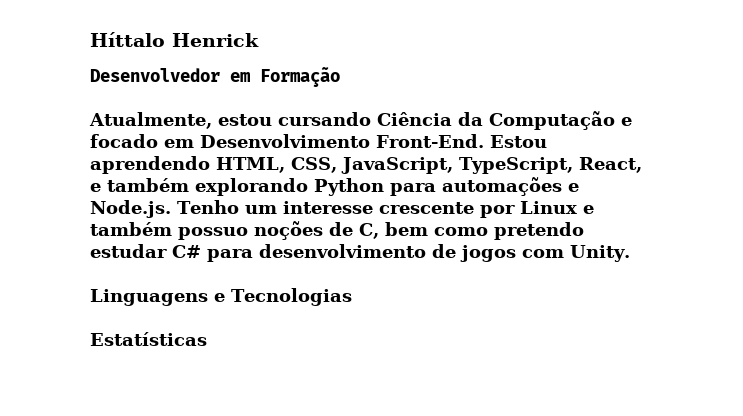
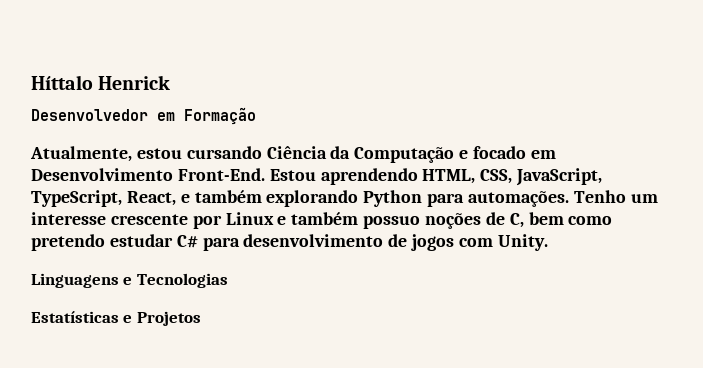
[442,177,579,196] [90,200,171,218] automações e Node.js. -> [468,191,570,207] automações.
(207, 339) none -> [123,311,201,326] e Projetos

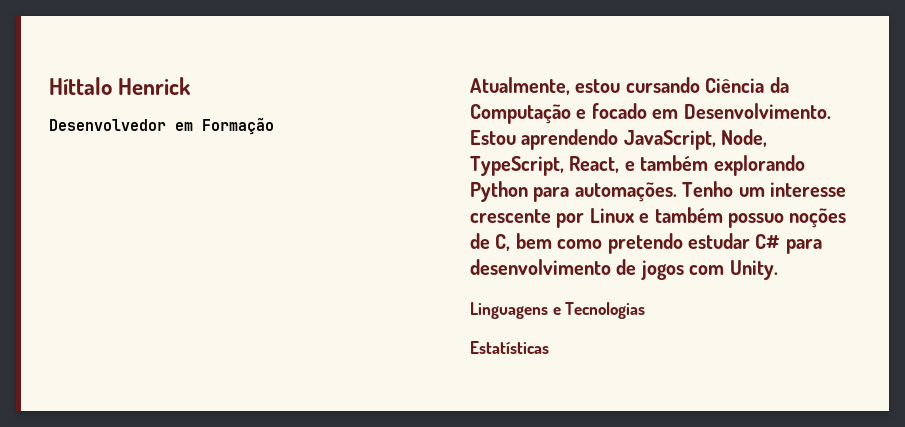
[31,168,603,186] Desenvolvimento Front-End. Estou aprendendo HTML, CSS, JavaScript, -> [683,103,831,119] [470,129,768,150] Desenvolvimento. Estou aprendendo JavaScript, Node,
[123,311,201,326] e Projetos -> (549, 347) none

